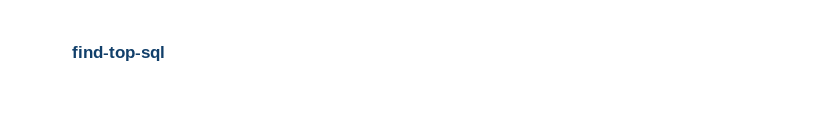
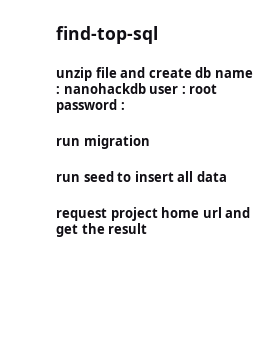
(165, 53) none -> [56,67,253,81] [56,83,218,94] [56,99,125,113] [56,135,150,149] [56,171,227,182] [56,207,251,221] [56,223,148,237] // unzip file and create db name : nanohackdb user : root password : // run migration // run seed to insert all data // request project home url and get the result

